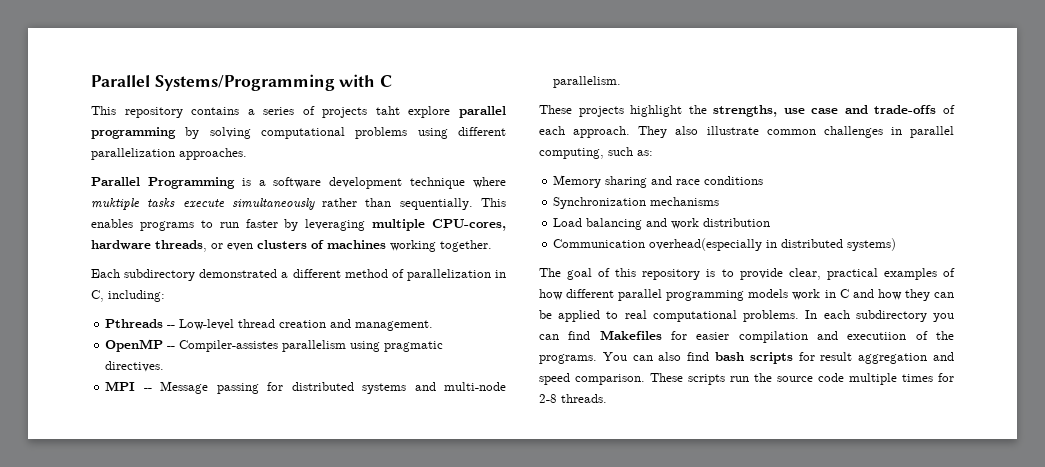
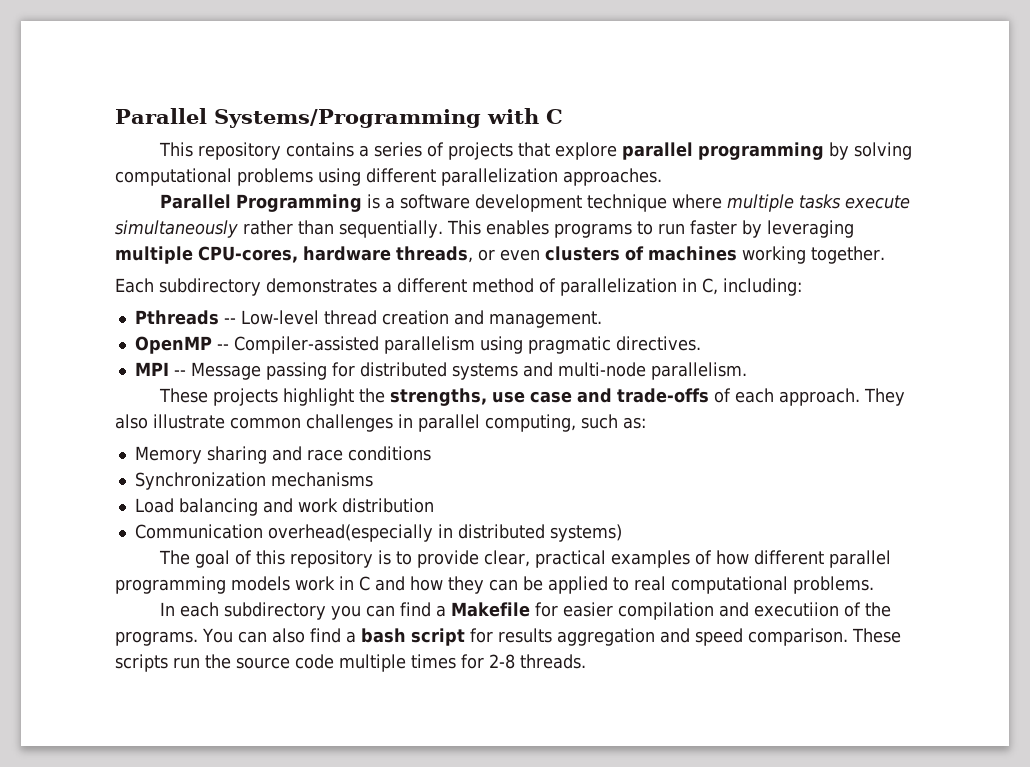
[375,106,400,115] taht -> [518,142,551,157] that
[91,198,140,210] muktiple -> [727,194,795,212] multiple
[199,269,278,278] demonstrated -> [266,278,377,293] demonstrates
[179,340,279,352] Compiler-assistes -> [233,336,379,354] Compiler-assisted
(800, 316) none -> (874, 585) //
[599,330,662,340] Makefiles -> [436,602,531,617] a Makefile
[715,352,853,364] bash scripts for result -> [345,628,552,646] a bash script for results

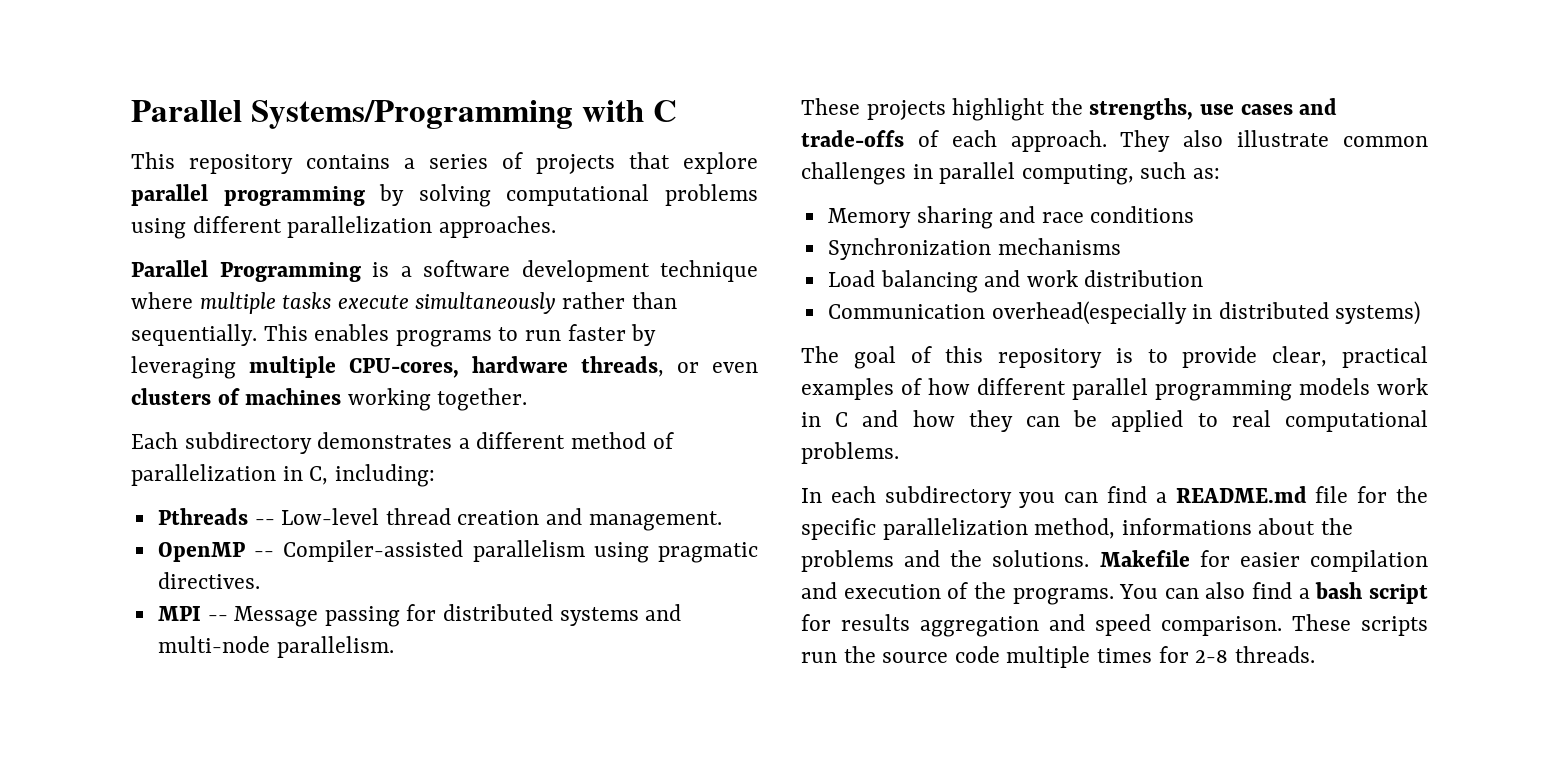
[530,391,573,403] case -> [1240,104,1293,115] cases
(447, 611) none -> [1175,486,1428,503] [801,518,1354,540] [801,550,1090,572] README.md file for the specific parallelization method, informations about the problems and the solutions.
[754,602,840,617] executiion -> [843,584,941,599] execution

